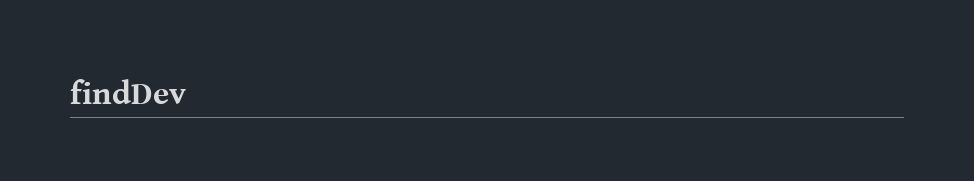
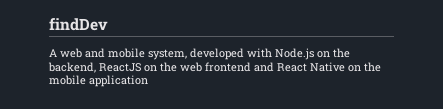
(186, 91) none -> [49,48,350,60] [48,62,381,73] [49,75,148,87] // A web and mobile system, developed with Node.js on the backend, ReactJS on the web frontend and React Native on the mobile application

